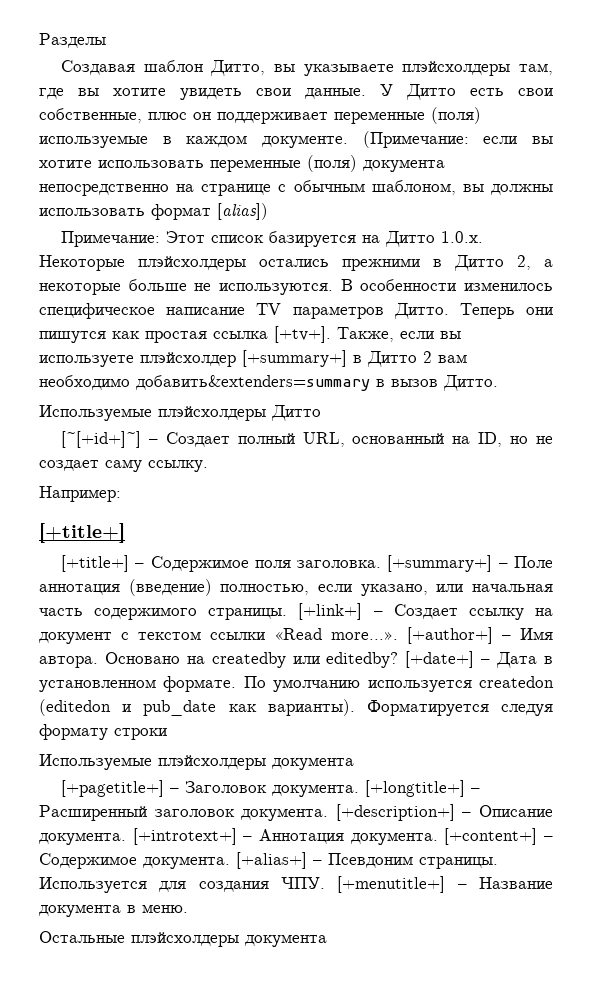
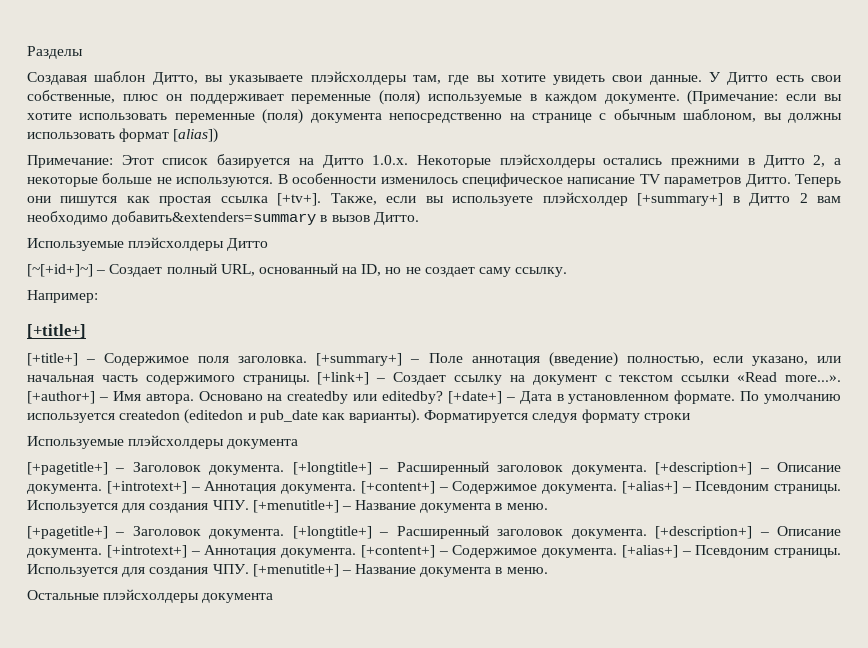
(188, 908) none -> [27,525,842,539] [27,545,841,558] [27,564,548,577] // [+pagetitle+] – Заголовок документа. [+longtitle+] – Расширенный заголовок документа. [+description+] – Описание документа. [+introtext+] – Аннотация документа. [+content+] – Содержимое документа. [+alias+] – Псевдоним страницы. Используется для создания ЧПУ. [+menutitle+] – Название документа в меню.

